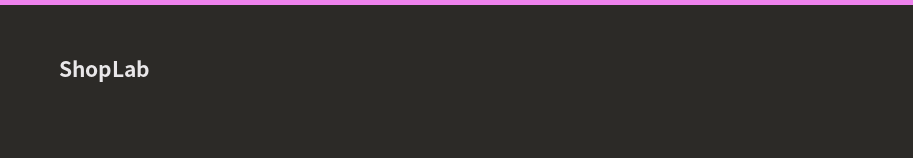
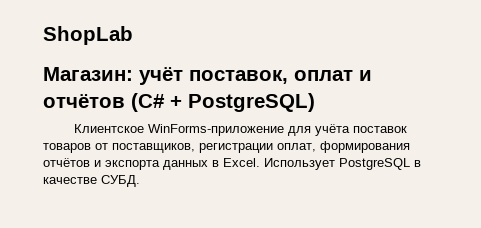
(150, 71) none -> [43,67,372,85] [43,93,315,112] [74,124,408,136] [43,141,410,153] [43,158,421,170] [43,175,140,187] // Магазин: учёт поставок, оплат и отчётов (C# + PostgreSQL) // Клиентское WinForms-приложение для учёта поставок товаров от поставщиков, регистрации оплат, формирования отчётов и экспорта данных в Excel. Использует PostgreSQL в качестве СУБД.

